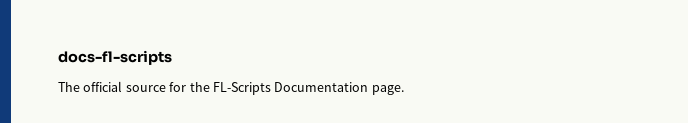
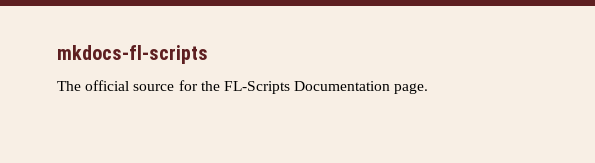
[58,50,172,65] docs-fl-scripts -> [57,45,208,64] mkdocs-fl-scripts

